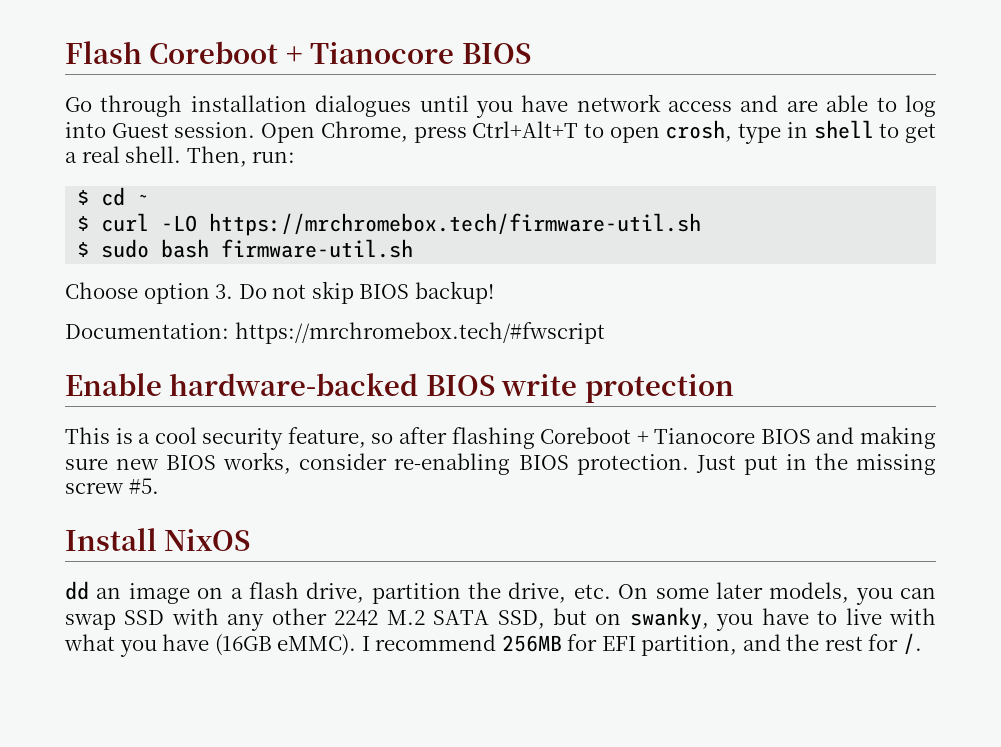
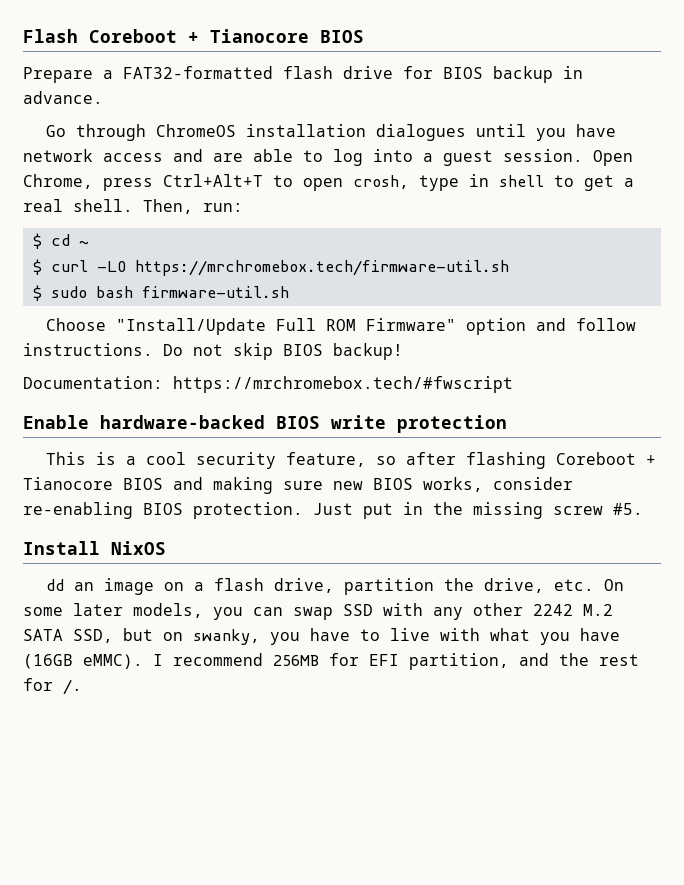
(531, 53) none -> [23,66,583,83] [23,91,103,104] // Prepare a FAT32-formatted flash drive for BIOS backup in advance.
(183, 106) none -> [155,124,236,137] ChromeOS
[111,123,169,138] Guest -> [423,150,493,166] a guest
[143,283,234,304] option 3. -> [115,318,636,335] [23,343,153,356] "Install/Update Full ROM Firmware" option and follow instructions.

